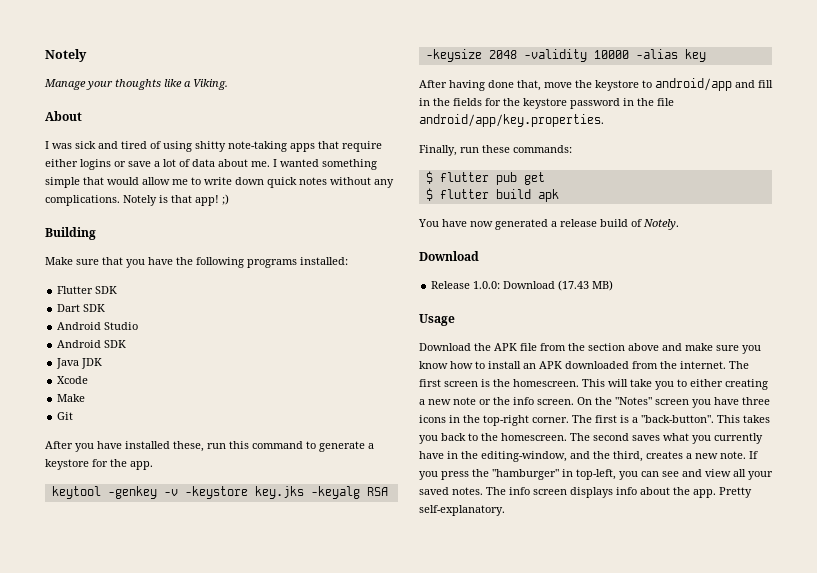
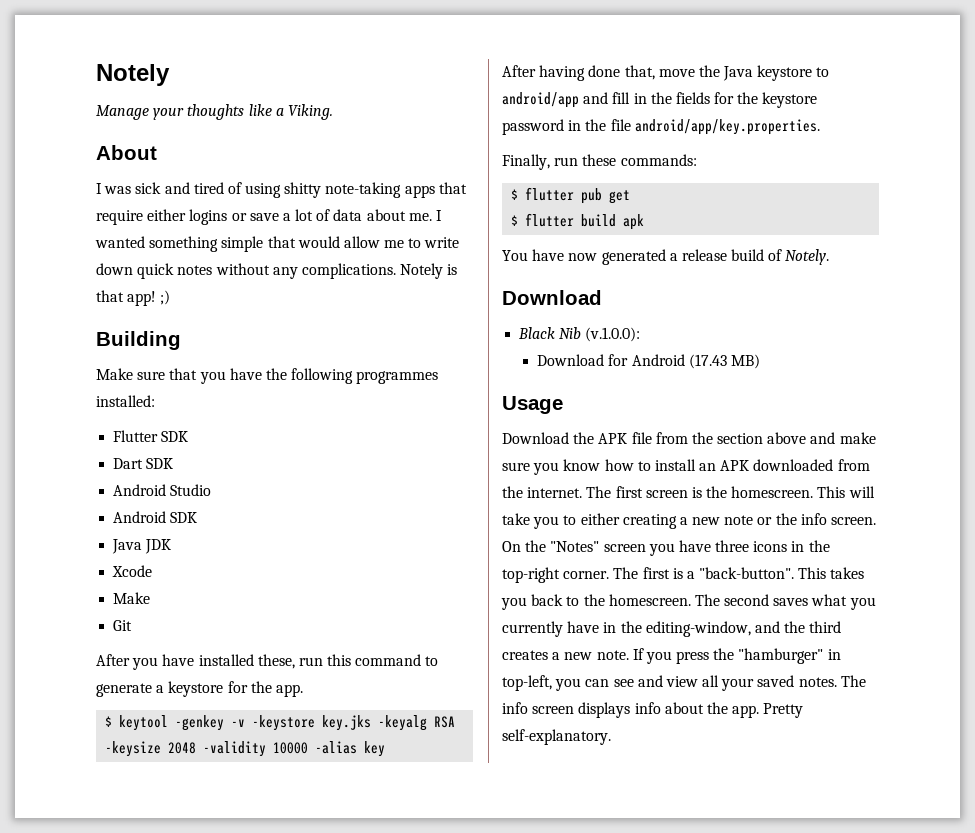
[247,259,297,268] programs -> [356,371,439,384] programmes
(153, 465) none -> [105,716,113,727] $
(592, 84) none -> [723,66,754,81] Java
[431,281,556,289] Release 1.0.0: Download -> [518,327,641,342] [537,354,685,366] Black Nib (v.1.0.0): // Download for Android
[613,451,643,462] third, -> [809,621,842,633] third

